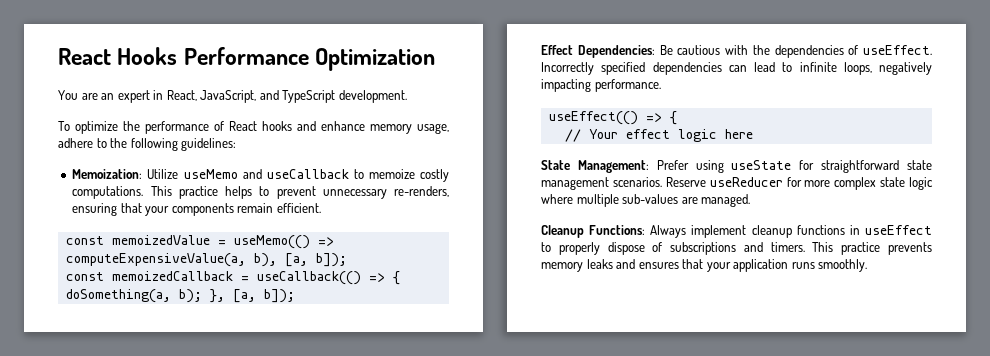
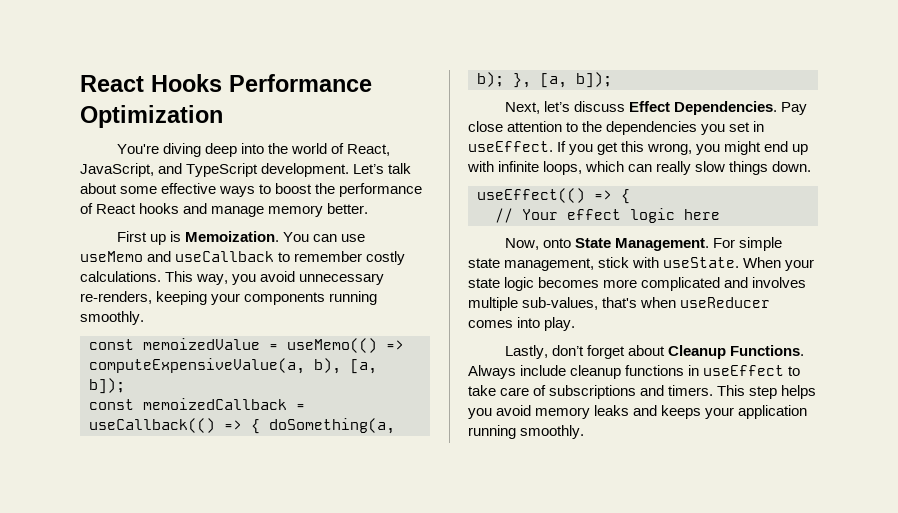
[58,90,164,103] You are an expert in -> [117,143,345,157] You're diving deep into the world of
[58,121,118,134] // To optimize -> [353,163,412,174] [80,183,313,197] Let’s talk about some effective ways to boost
[320,121,449,134] [58,138,237,151] [72,169,450,182] [72,186,449,199] [72,203,321,216] enhance memory usage, adhere to the following guidelines: // Memoization: Utilize useMemo and useCallback to memoize costly computations. This practice helps to prevent unnecessary re-renders, ensuring that your components remain efficient. -> [211,203,369,217] [117,231,366,245] [80,251,406,265] [80,271,385,285] [80,291,378,305] [80,311,144,325] manage memory better. // First up is Memoization. You can use useMemo and useCallback to remember costly calculations. This way, you avoid unnecessary re-renders, keeping your components running smoothly.
[541,45,932,58] [541,62,932,75] [541,79,661,92] Effect Dependencies: Be cautious with the dependencies of useEffect. Incorrectly specified dependencies can lead to infinite loops, negatively impacting performance. -> [505,101,808,115] [468,121,765,135] [468,141,809,155] [467,161,812,175] Next, let’s discuss Effect Dependencies. Pay close attention to the dependencies you set in useEffect. If you get this wrong, you might end up with infinite loops, which can really slow things down.
[541,160,932,173] [541,177,933,190] [541,194,751,207] [541,225,747,238] State Management: Prefer using useState for straightforward state management scenarios. Reserve useReducer for more complex state logic where multiple sub-values are managed. // Cleanup Functions: Always implement -> [505,237,783,251] [468,257,815,271] [468,277,807,291] [468,297,771,311] [468,317,576,331] [505,345,805,359] [468,365,567,379] Now, onto State Management. For simple state management, stick with useState. When your state logic becomes more complicated and involves multiple sub-values, that's when useReducer comes into play. // Lastly, don’t forget about Cleanup Functions. Always include
[558,242,645,255] properly dispose -> [468,385,530,396] take care
[841,242,932,255] practice prevents -> [749,385,817,399] [468,405,532,419] step helps you avoid
[638,259,704,269] ensures that -> [661,405,702,419] keeps
[791,262,815,269] runs -> [468,425,516,439] running

